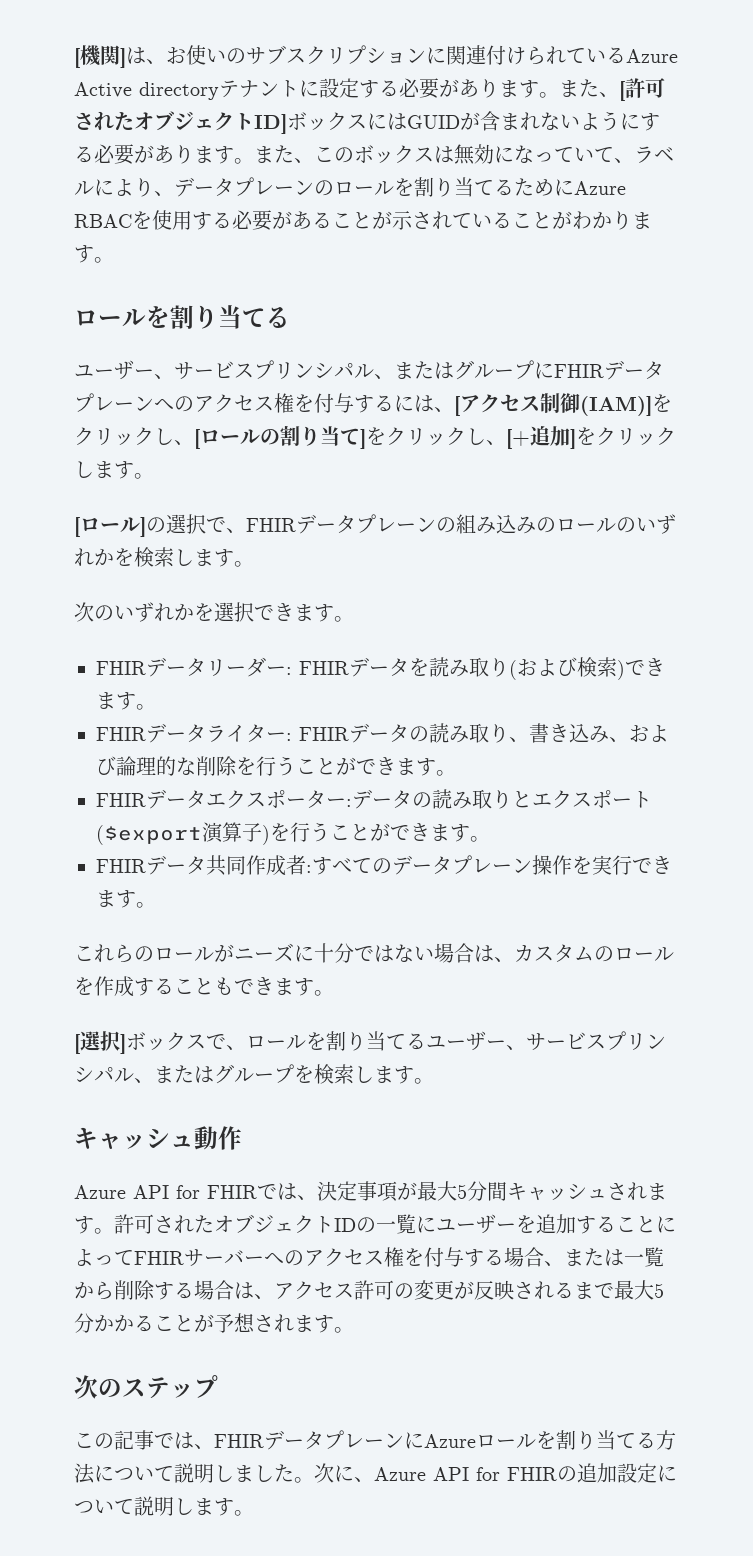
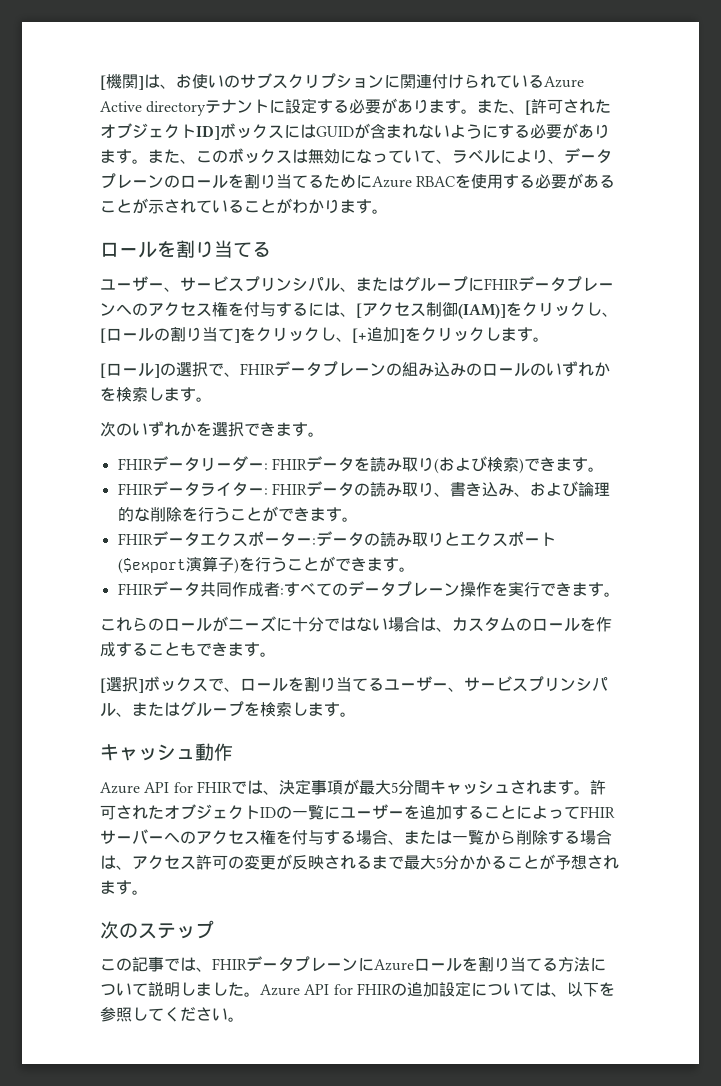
[314,1463,374,1483] 次に、 -> (260, 994) none
[134,1496,234,1516] 説明します -> [534,982,615,997] [100,1007,228,1022] は、以下を参照してください

